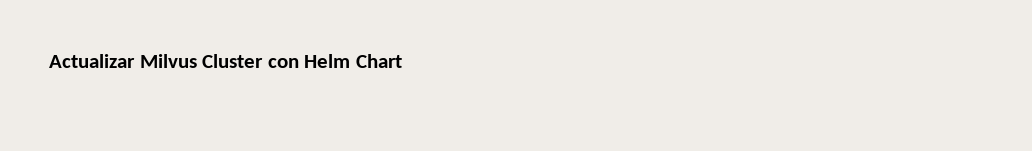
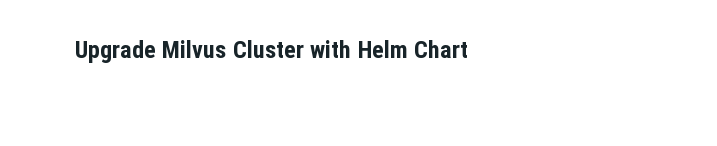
[49,54,135,68] Actualizar -> [75,40,156,63] Upgrade
[267,58,299,68] con -> [310,40,352,58] with

